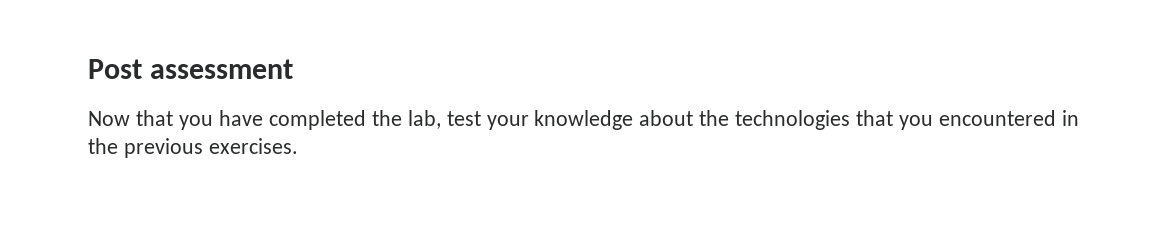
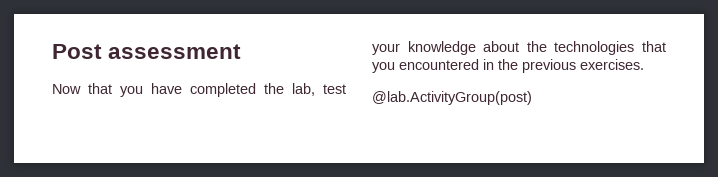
(298, 146) none -> [372,91,532,105] // @lab.ActivityGroup(post)

